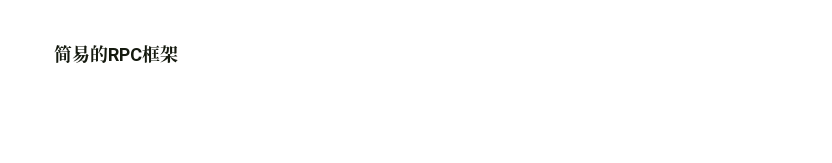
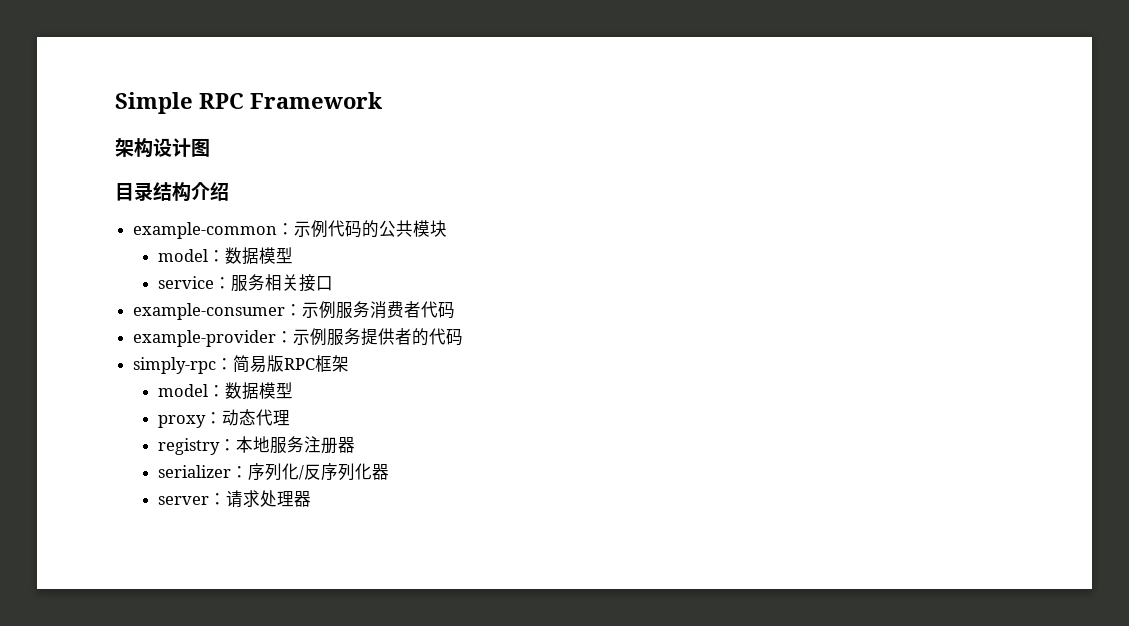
[54,45,178,64] 简易的RPC框架 -> [115,92,382,114] [115,138,210,158] [115,182,229,202] [133,220,448,239] [157,247,293,265] [157,274,333,292] [133,301,456,320] [133,328,464,347] [133,355,350,374] [157,382,293,400] [157,409,290,428] [157,436,355,455] [157,463,389,481] [157,490,311,508] Simple RPC Framework // 架构设计图 // 目录结构介绍 // example-common：示例代码的公共模块 // model：数据模型 // service：服务相关接口 // example-consumer：示例服务消费者代码 // example-provider：示例服务提供者的代码 // simply-rpc：简易版RPC框架 // model：数据模型 // proxy：动态代理 // registry：本地服务注册器 // serializer：序列化/反序列化器 // server：请求处理器

